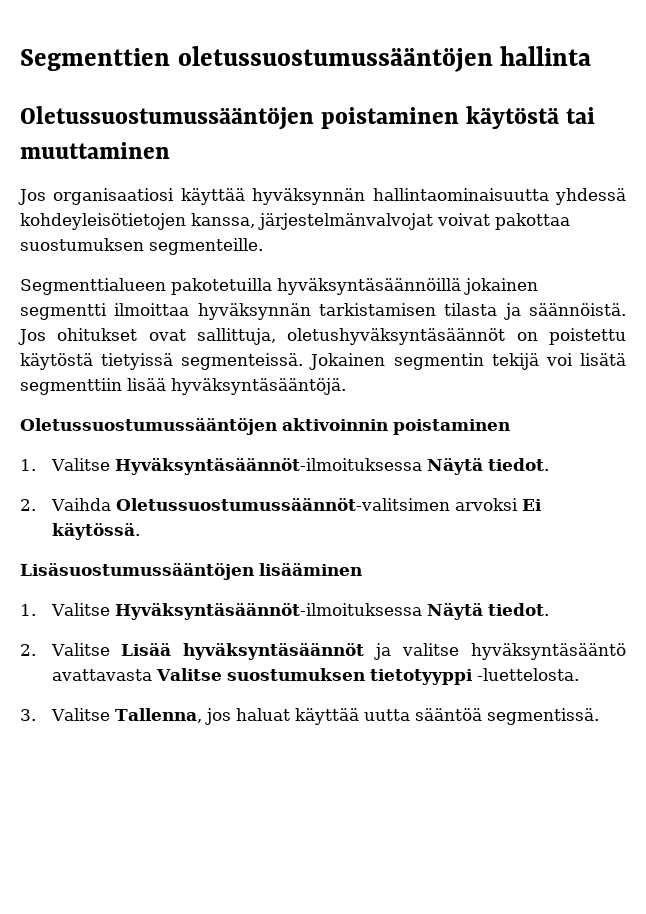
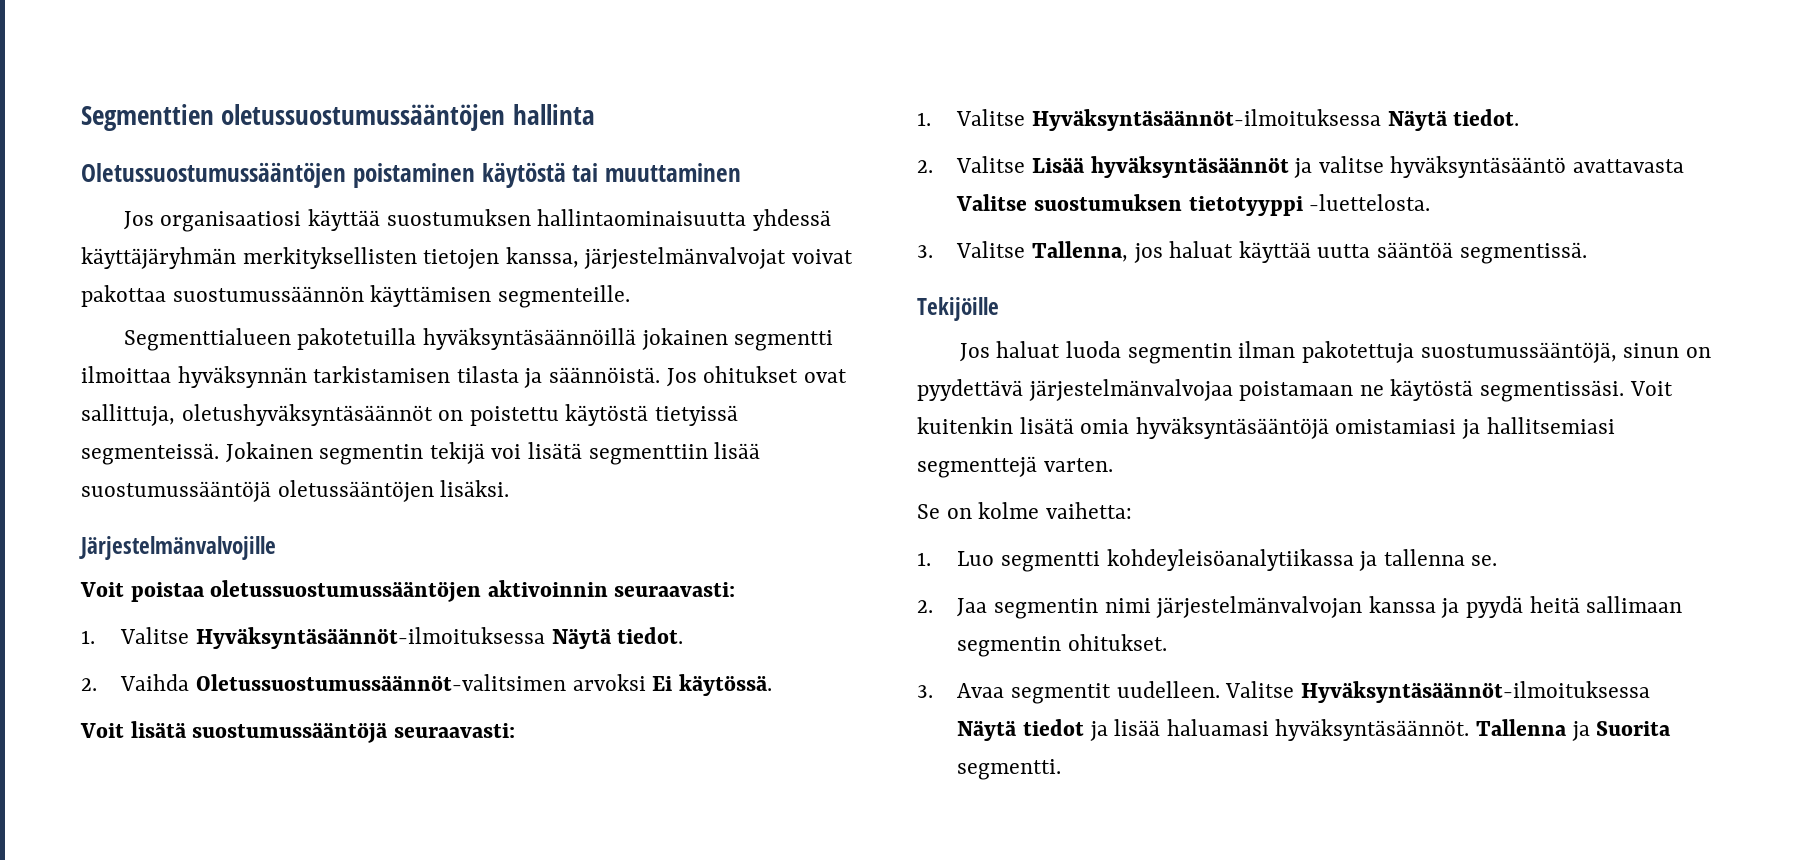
[252,188,366,205] hyväksynnän -> [386,209,531,226] suostumuksen
[20,213,186,230] kohdeyleisötietojen -> [81,247,500,269] käyttäjäryhmän merkityksellisten tietojen
[20,238,144,251] suostumuksen -> [172,285,492,307] suostumussäännön käyttämisen
[171,378,346,395] [20,418,510,435] hyväksyntäsääntöjä. // Oletussuostumussääntöjen aktivoinnin poistaminen -> [81,480,510,502] [79,536,276,560] [80,580,736,602] suostumussääntöjä oletussääntöjen lisäksi. // Järjestelmänvalvojille // Voit poistaa oletussuostumussääntöjen aktivoinnin seuraavasti:
[20,563,362,580] Lisäsuostumussääntöjen lisääminen -> [80,721,515,743] Voit lisätä suostumussääntöjä seuraavasti:
(599, 716) none -> [917,297,999,321] [959,341,1711,364] [917,379,1673,402] [917,417,1615,439] [917,456,1113,478] [917,502,1132,519] [917,549,1498,572] [917,596,1683,619] [957,634,1167,657] [917,681,1650,704] [957,719,1672,741] [957,759,1062,780] // Tekijöille // Jos haluat luoda segmentin ilman pakotettuja suostumussääntöjä, sinun on pyydettävä järjestelmänvalvojaa poistamaan ne käytöstä segmentissäsi. Voit kuitenkin lisätä omia hyväksyntäsääntöjä omistamiasi ja hallitsemiasi segmenttejä varten. // Se on kolme vaihetta: // 1. Luo segmentti kohdeyleisöanalytiikassa ja tallenna se. // 2. Jaa segmentin nimi järjestelmänvalvojan kanssa ja pyydä heitä sallimaan segmentin ohitukset. // 3. Avaa segmentit uudelleen. Valitse Hyväksyntäsäännöt-ilmoituksessa Näytä tiedot ja lisää haluamasi hyväksyntäsäännöt. Tallenna ja Suorita segmentti.

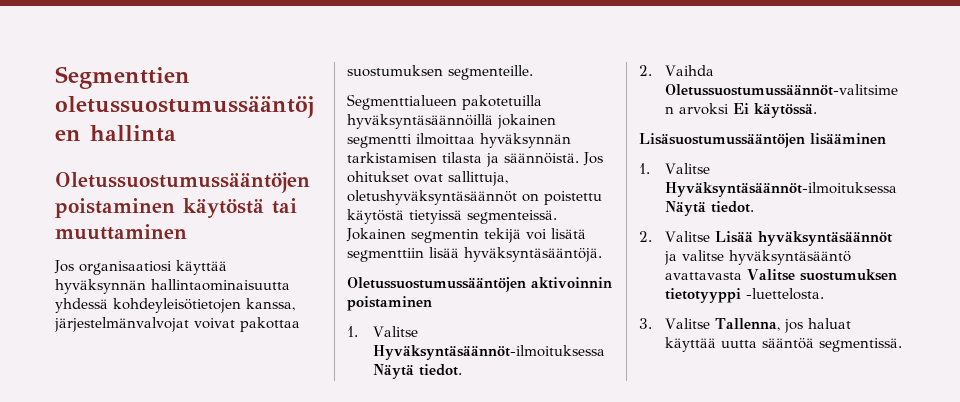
[386,209,531,226] suostumuksen -> [55,279,146,294] hyväksynnän
[81,247,500,269] käyttäjäryhmän merkityksellisten tietojen -> [113,298,241,313] kohdeyleisötietojen
[172,285,492,307] suostumussäännön käyttämisen -> [347,65,443,77] suostumuksen
[81,480,510,502] [79,536,276,560] [80,580,736,602] suostumussääntöjä oletussääntöjen lisäksi. // Järjestelmänvalvojille // Voit poistaa oletussuostumussääntöjen aktivoinnin seuraavasti: -> [464,247,602,262] [347,277,612,292] [347,296,432,311] hyväksyntäsääntöjä. // Oletussuostumussääntöjen aktivoinnin poistaminen
[80,721,515,743] Voit lisätä suostumussääntöjä seuraavasti: -> [639,133,886,148] Lisäsuostumussääntöjen lisääminen
[917,297,999,321] [959,341,1711,364] [917,379,1673,402] [917,417,1615,439] [917,456,1113,478] [917,502,1132,519] [917,549,1498,572] [917,596,1683,619] [957,634,1167,657] [917,681,1650,704] [957,719,1672,741] [957,759,1062,780] // Tekijöille // Jos haluat luoda segmentin ilman pakotettuja suostumussääntöjä, sinun on pyydettävä järjestelmänvalvojaa poistamaan ne käytöstä segmentissäsi. Voit kuitenkin lisätä omia hyväksyntäsääntöjä omistamiasi ja hallitsemiasi segmenttejä varten. // Se on kolme vaihetta: // 1. Luo segmentti kohdeyleisöanalytiikassa ja tallenna se. // 2. Jaa segmentin nimi järjestelmänvalvojan kanssa ja pyydä heitä sallimaan segmentin ohitukset. // 3. Avaa segmentit uudelleen. Valitse Hyväksyntäsäännöt-ilmoituksessa Näytä tiedot ja lisää haluamasi hyväksyntäsäännöt. Tallenna ja Suorita segmentti. -> (903, 345) none

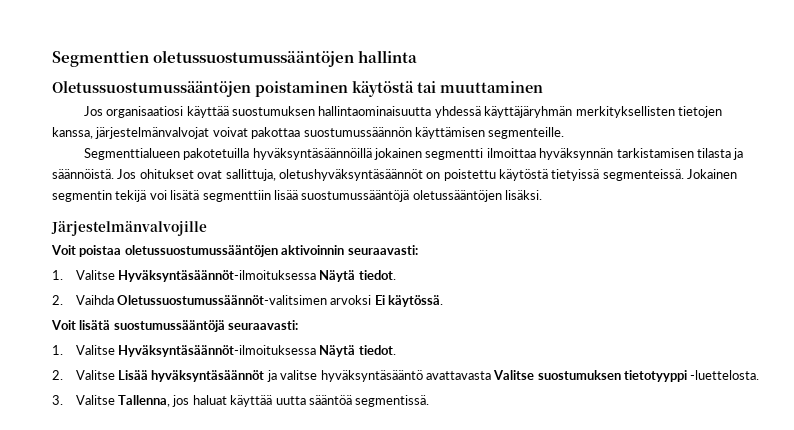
[55,279,146,294] hyväksynnän -> [232,106,316,116] suostumuksen
[113,298,241,313] kohdeyleisötietojen -> [484,106,722,118] käyttäjäryhmän merkityksellisten tietojen
[347,65,443,77] suostumuksen -> [303,127,485,139] suostumussäännön käyttämisen
[464,247,602,262] [347,277,612,292] [347,296,432,311] hyväksyntäsääntöjä. // Oletussuostumussääntöjen aktivoinnin poistaminen -> [301,190,542,202] [51,221,207,236] [51,245,418,257] suostumussääntöjä oletussääntöjen lisäksi. // Järjestelmänvalvojille // Voit poistaa oletussuostumussääntöjen aktivoinnin seuraavasti:
[639,133,886,148] Lisäsuostumussääntöjen lisääminen -> [51,320,299,332] Voit lisätä suostumussääntöjä seuraavasti:

